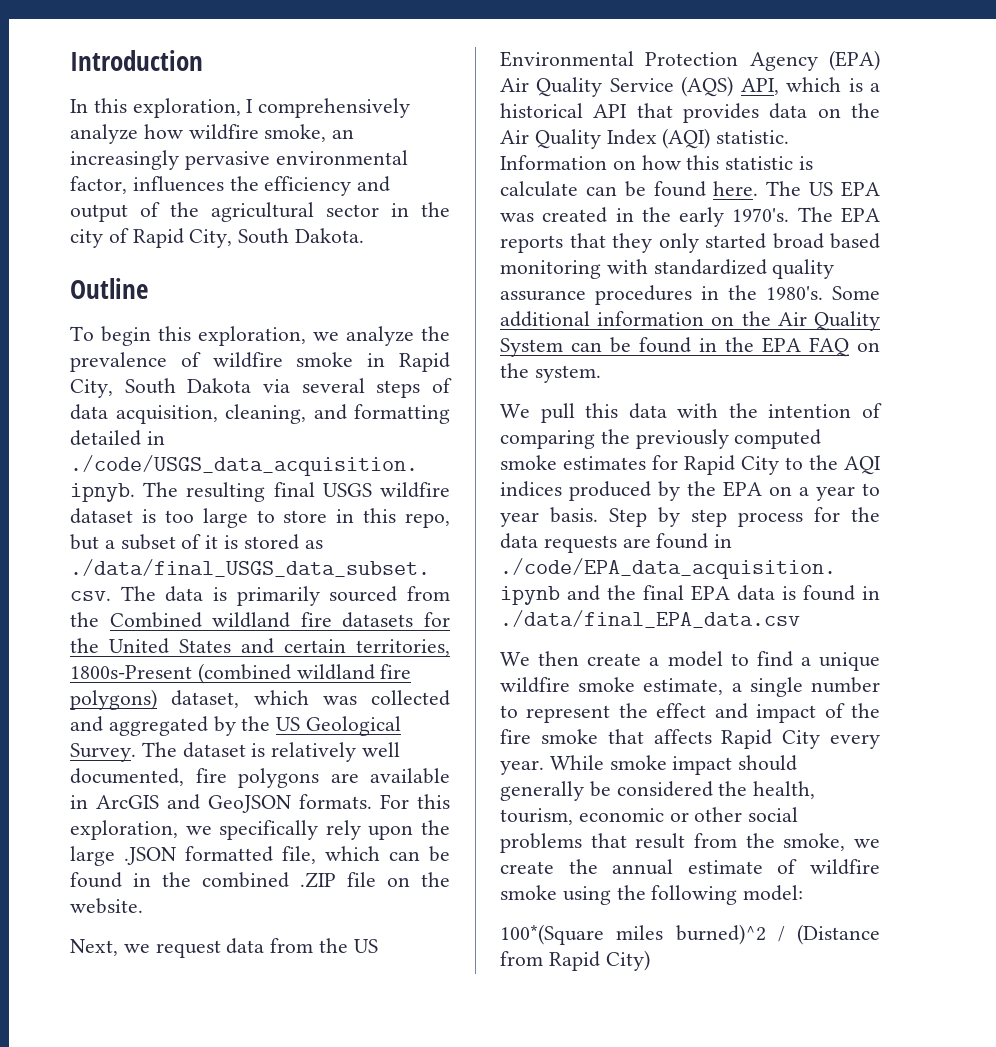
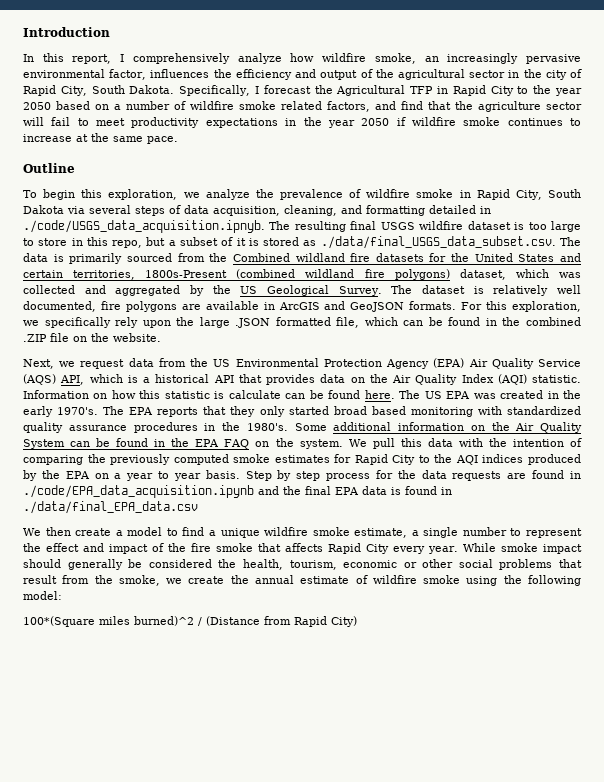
[132,98,241,118] exploration, -> [72,54,112,64] report,
(365, 235) none -> [179,85,582,96] [23,101,582,112] [23,117,581,128] [23,133,178,144] Specifically, I forecast the Agricultural TFP in Rapid City to the year 2050 based on a number of wildfire smoke related factors, and find that the agriculture sector will fail to meet productivity expectations in the year 2050 if wildfire smoke continues to increase at the same pace.
(601, 374) // -> (343, 444) none

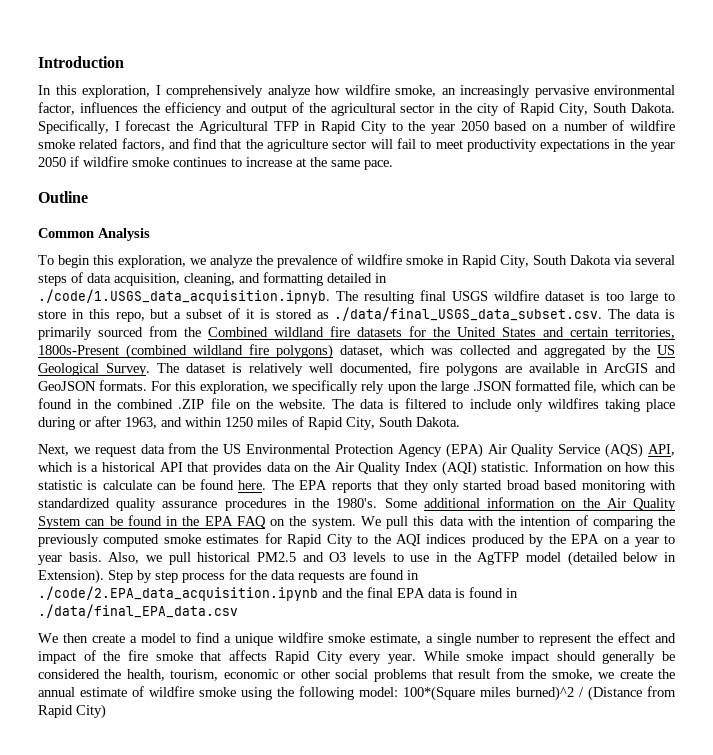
[72,54,112,64] report, -> [82,85,150,98] exploration,
(75, 168) none -> [38,228,150,241] // Common Analysis
[23,220,265,233] ./code/USGS_data_acquisition.ipnyb. -> [38,289,330,304] ./code/1.USGS_data_acquisition.ipnyb.
(161, 337) none -> [332,398,675,412] [38,416,460,430] The data is filtered to include only wildfires taking place during or after 1963, and within 1250 miles of Rapid City, South Dakota.
[424,390,582,399] [23,406,125,417] US EPA was created in the early 1970's. The -> (294, 485) none
(240, 474) none -> [108,551,677,566] [38,569,104,584] Also, we pull historical PM2.5 and O3 levels to use in the AgTFP model (detailed below in Extension).
[23,485,254,498] ./code/EPA_data_acquisition.ipynb -> [38,586,318,601] ./code/2.EPA_data_acquisition.ipynb
(62, 595) // -> (398, 692) none

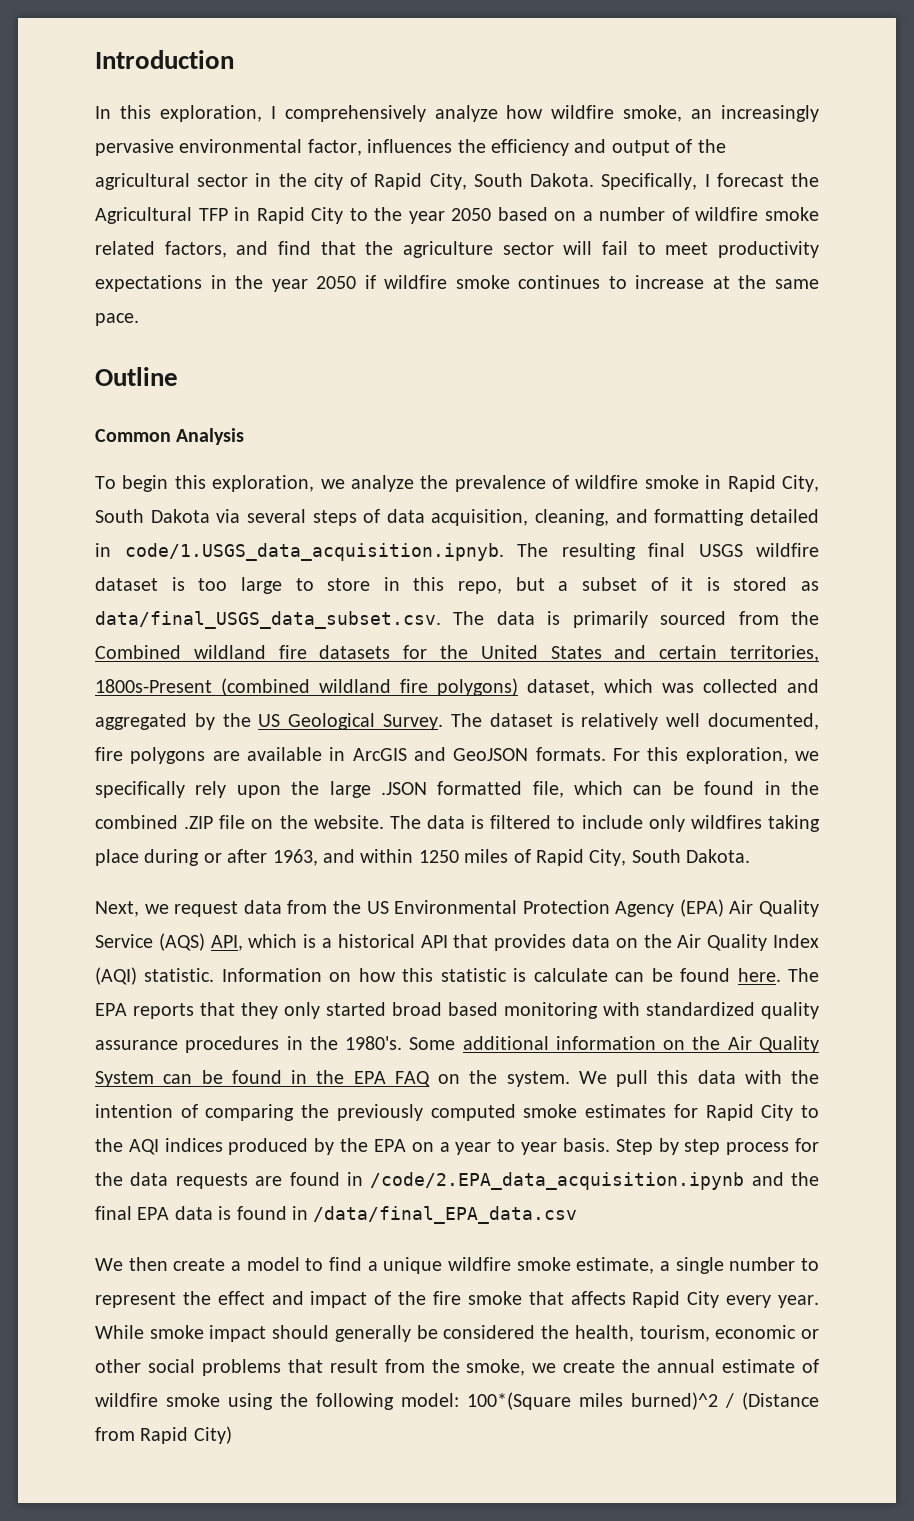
[38,289,330,304] ./code/1.USGS_data_acquisition.ipnyb. -> [124,543,504,561] code/1.USGS_data_acquisition.ipnyb.
[334,307,603,321] ./data/final_USGS_data_subset.csv. -> [95,611,441,629] data/final_USGS_data_subset.csv.
[108,551,677,566] [38,569,104,584] Also, we pull historical PM2.5 and O3 levels to use in the AgTFP model (detailed below in Extension). -> (610, 1145) none
[38,586,318,601] ./code/2.EPA_data_acquisition.ipynb -> [370,1172,745,1190] /code/2.EPA_data_acquisition.ipynb
[38,604,238,618] ./data/final_EPA_data.csv -> [313,1206,578,1224] /data/final_EPA_data.csv

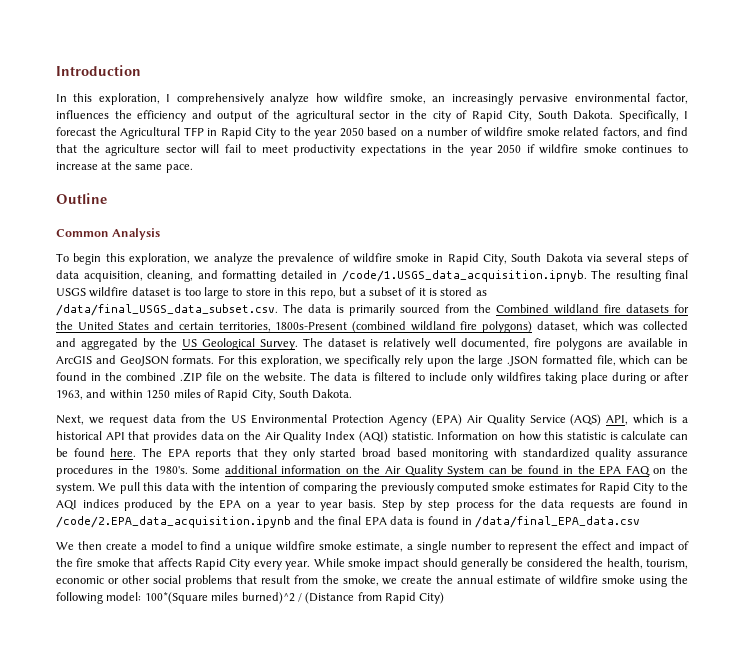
[124,543,504,561] code/1.USGS_data_acquisition.ipnyb. -> [341,270,587,282] /code/1.USGS_data_acquisition.ipnyb.
[95,611,441,629] data/final_USGS_data_subset.csv. -> [56,304,278,316] /data/final_USGS_data_subset.csv.

